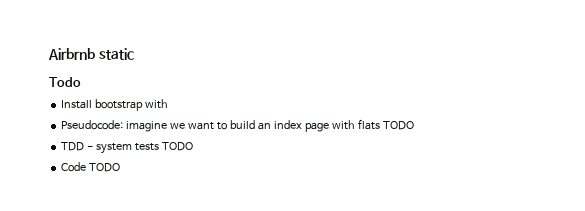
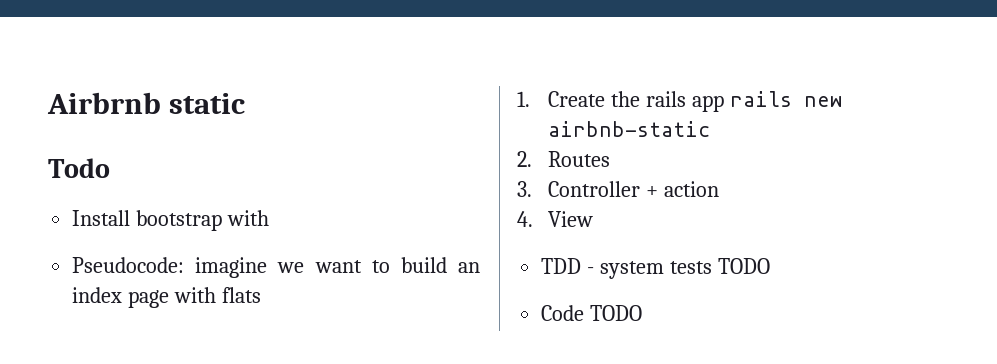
[382,121,414,130] TODO -> [517,91,842,112] [548,121,711,137] [517,151,611,167] [517,181,720,197] [517,211,594,227] // 1. Create the rails app rails new airbnb-static // 2. Routes // 3. Controller + action // 4. View

